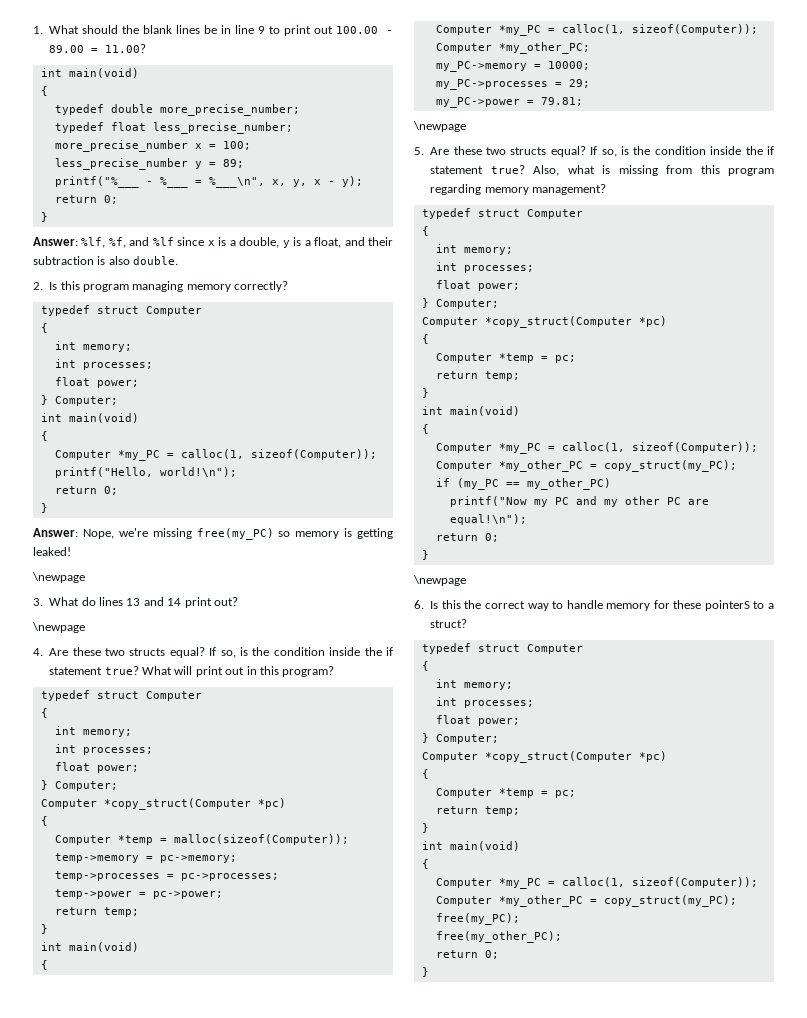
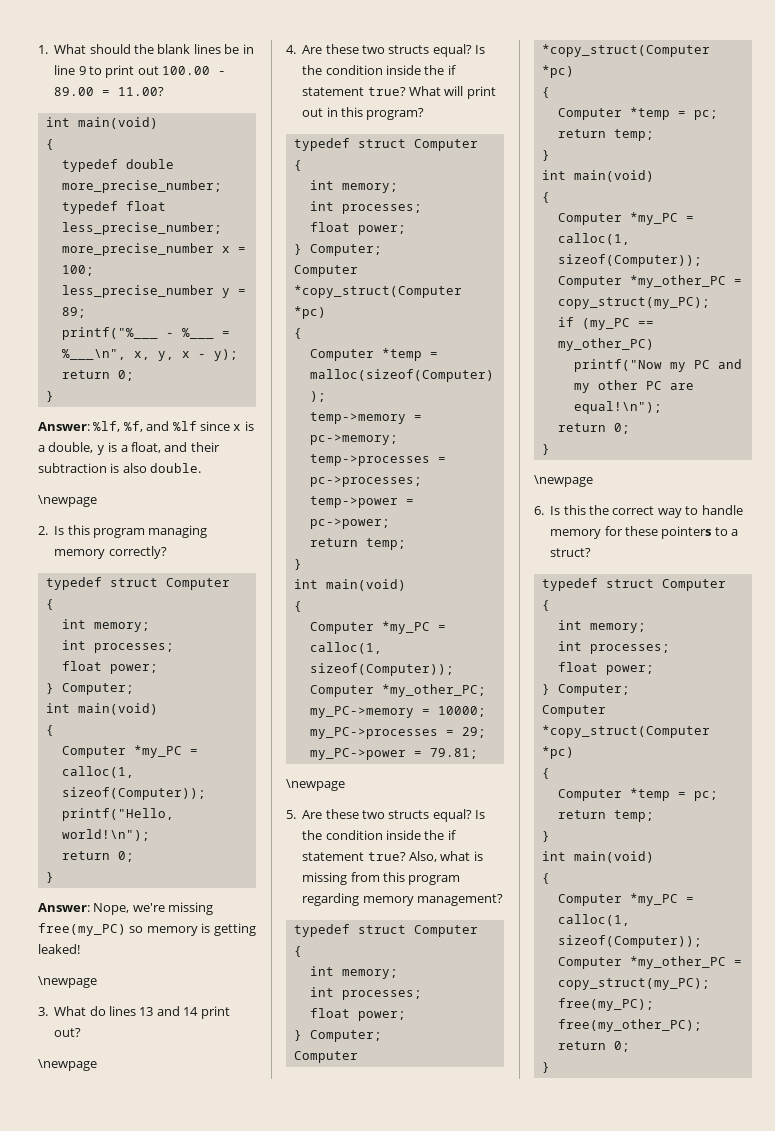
(179, 260) none -> [38,495,97,507] // \newpage
[209,647,249,658] If so, is -> [475,45,486,54] Is
[590,146,630,157] If so, is -> [475,810,486,819] Is
[704,600,750,611] pointerS -> [661,526,712,539] pointers

